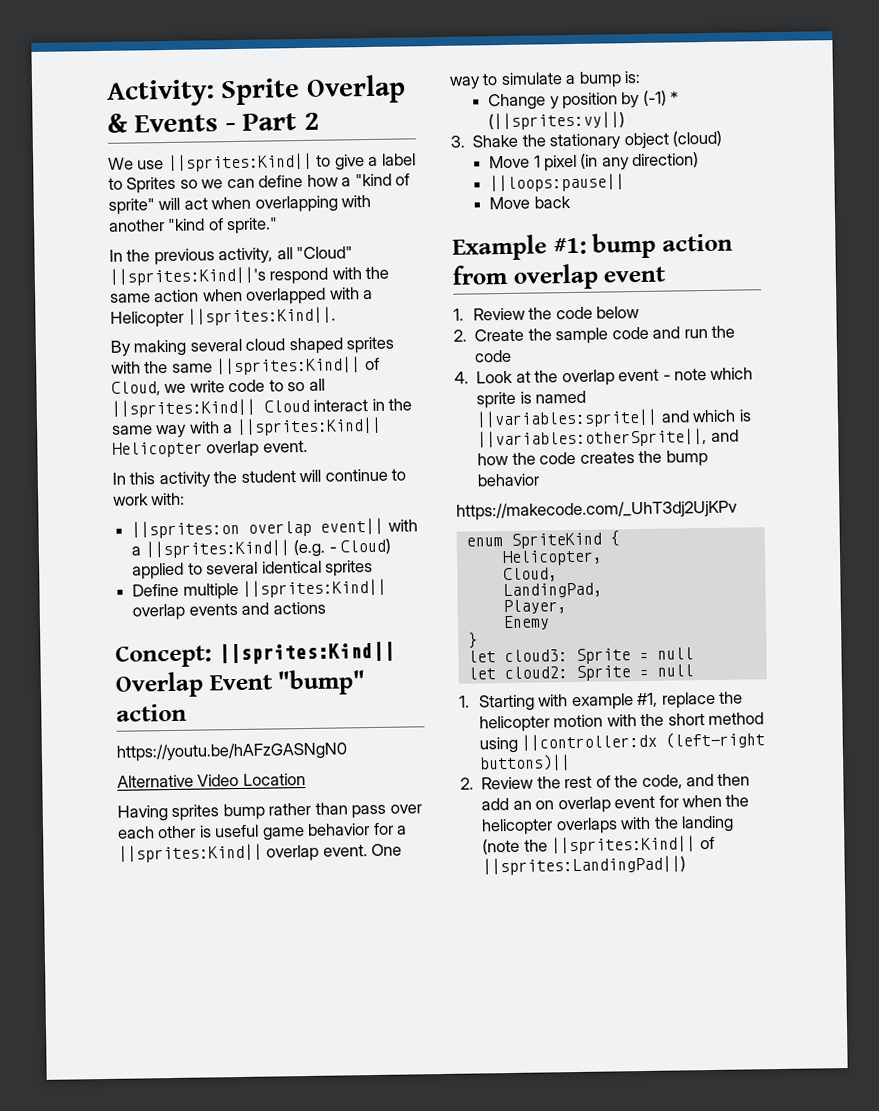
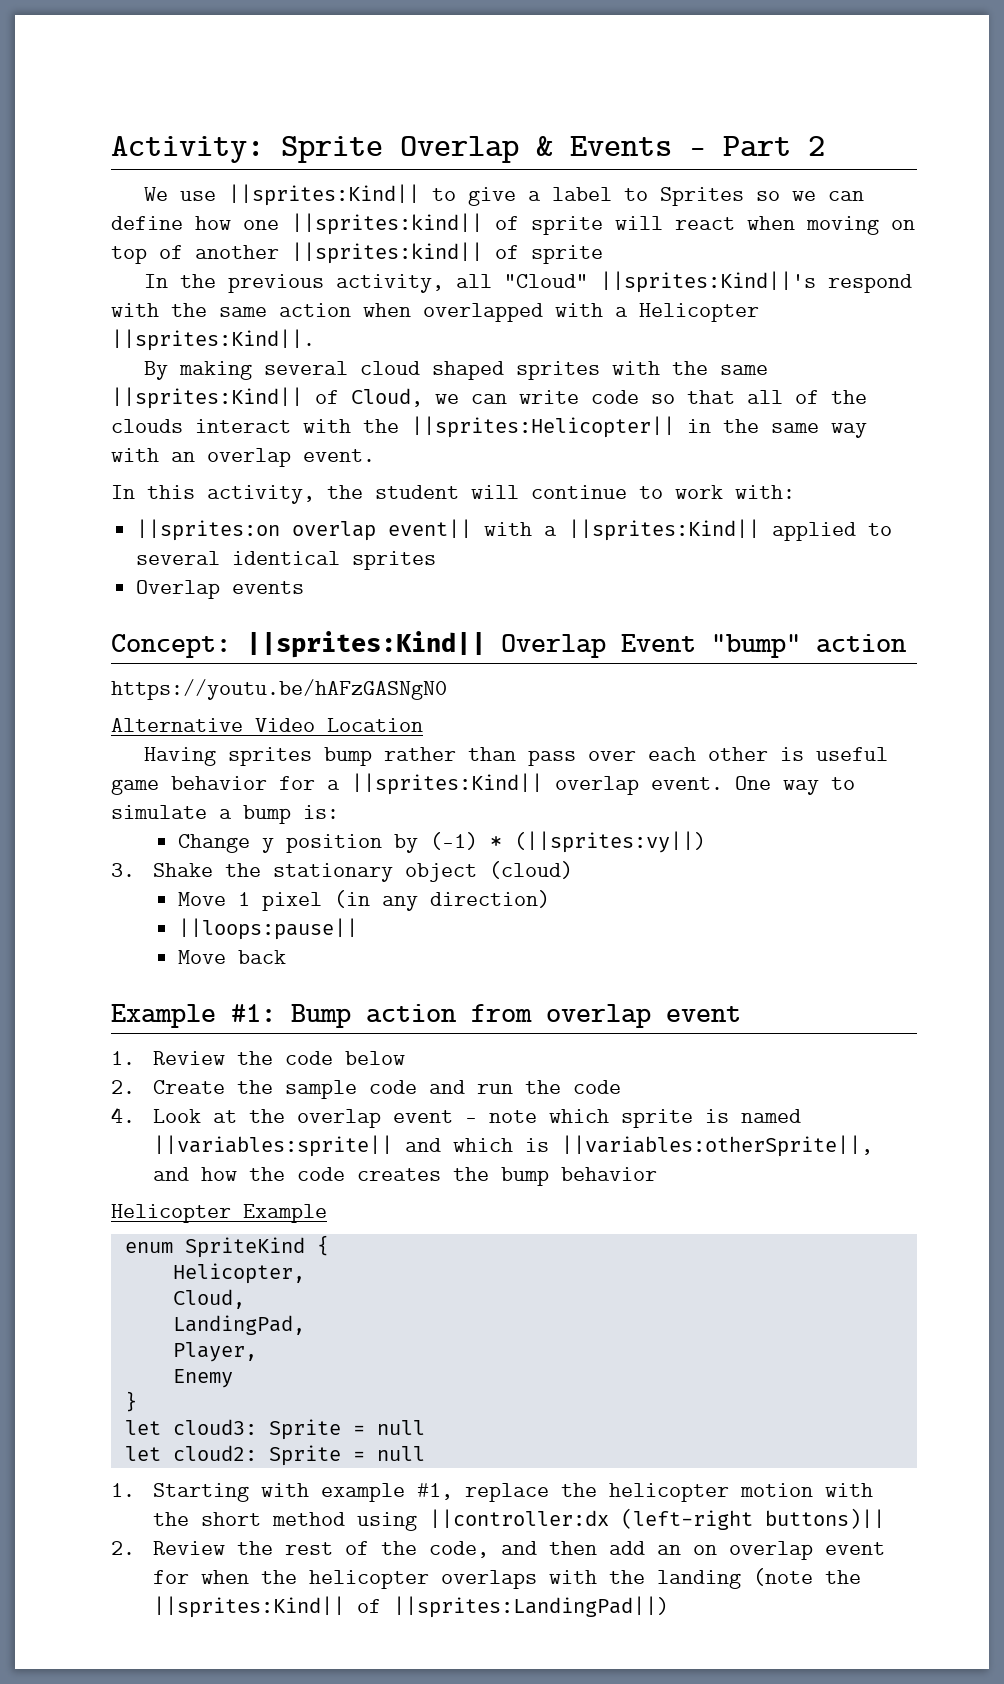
[341,173,411,187] [108,194,372,215] [108,217,279,235] a "kind of sprite" will act when overlapping with another "kind of sprite." -> [243,213,915,235] [111,242,603,264] one ||sprites:kind|| of sprite will react when moving on top of another ||sprites:kind|| of sprite
(187, 388) none -> [471,394,507,404] can
[268,378,325,392] [111,398,369,418] to so all ||sprites:Kind|| Cloud interact -> [651,390,867,404] [111,416,675,438] so that all of the clouds interact with the ||sprites:Helicopter||
[223,416,382,437] [112,441,203,458] a ||sprites:Kind|| Helicopter -> [171,452,195,462] an
[158,471,211,489] activity -> [207,485,315,504] activity,
[293,538,391,558] (e.g. - Cloud) -> (761, 530) none
[132,578,388,600] [132,603,186,621] Define multiple ||sprites:Kind|| overlap -> [136,580,221,599] Overlap
[241,601,326,615] and actions -> (305, 587) none
[592,232,657,259] bump -> [291,1004,351,1028] Bump
[456,499,738,521] https://makecode.com/_UhT3dj2UjKPv -> [111,1204,327,1223] Helicopter Example

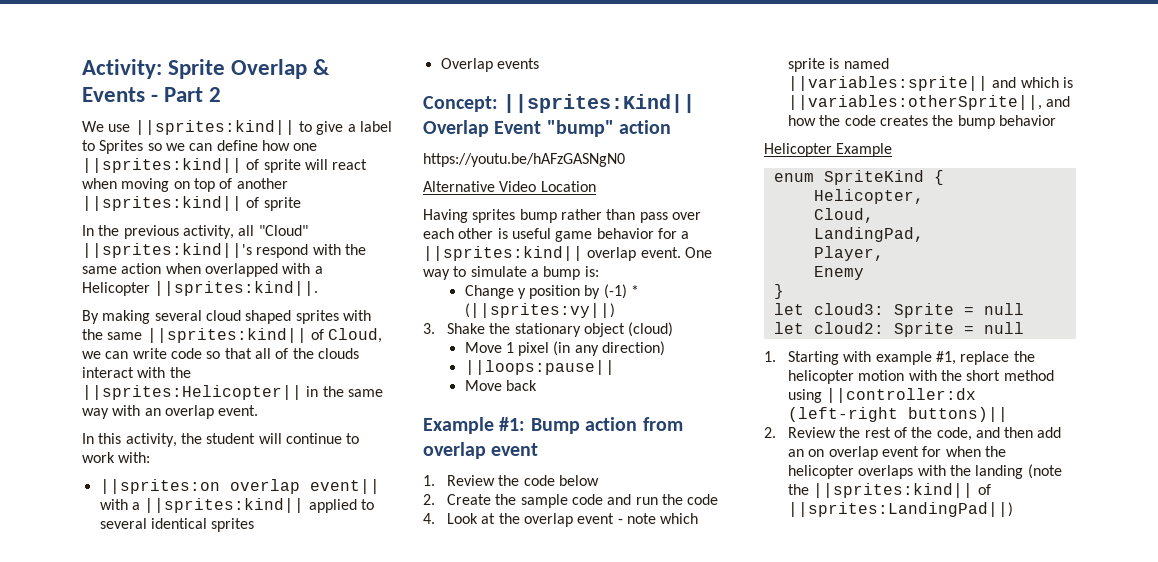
[228,184,421,206] ||sprites:Kind|| -> [134,120,295,135] ||sprites:kind||
[600,271,817,293] ||sprites:Kind||'s -> [82,243,252,258] ||sprites:kind||'s
[111,329,315,351] ||sprites:Kind||. -> [154,281,319,296] ||sprites:kind||.
[111,387,303,409] ||sprites:Kind|| -> [146,328,307,343] ||sprites:kind||
[568,519,761,541] ||sprites:Kind|| -> [144,498,305,513] ||sprites:kind||
[351,773,543,795] ||sprites:Kind|| -> [423,246,583,261] ||sprites:kind||
[153,1596,346,1618] ||sprites:Kind|| -> [813,483,974,498] ||sprites:kind||

